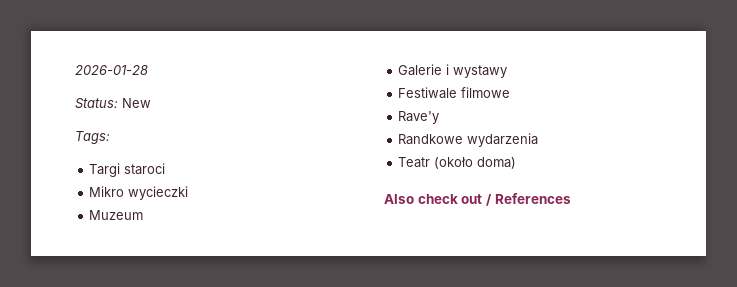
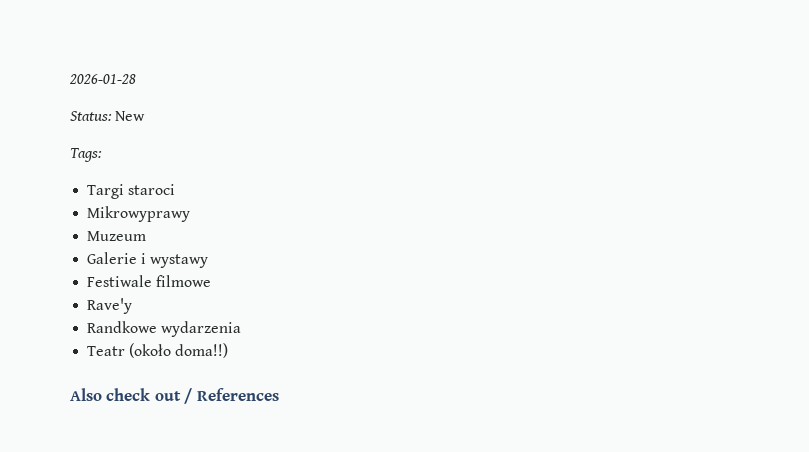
[89,186,189,200] Mikro wycieczki -> [87,206,191,222] Mikrowyprawy
[477,157,517,169] doma) -> [175,343,229,358] doma!!)

